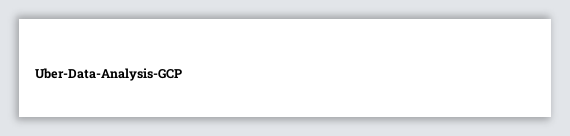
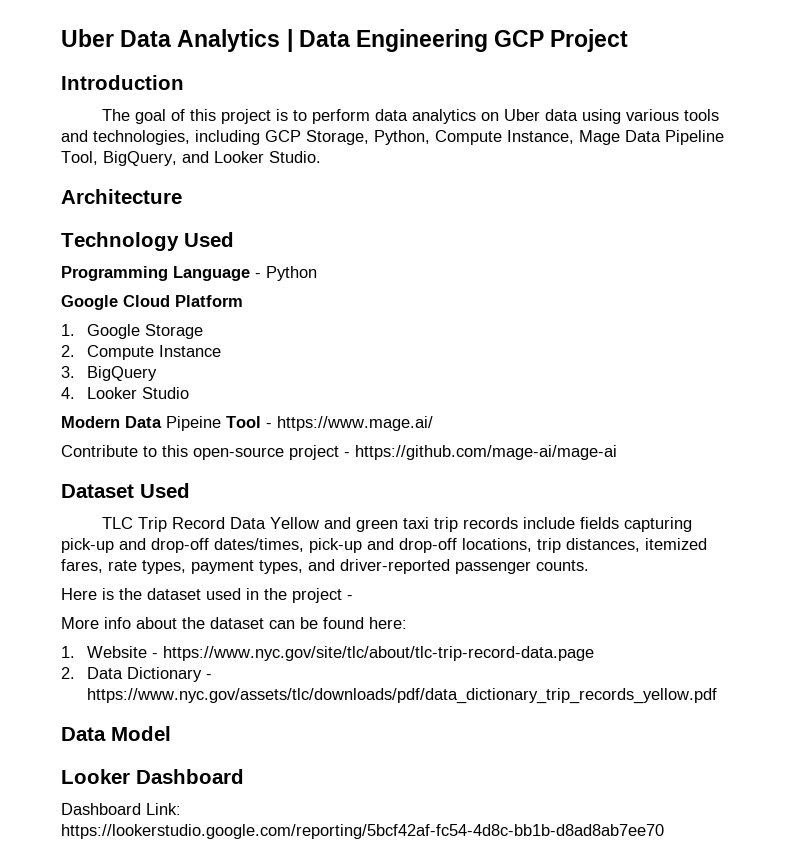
[35,68,182,81] Uber-Data-Analysis-GCP -> [61,29,629,52] [61,75,184,90] [101,109,719,124] [61,130,724,145] [61,151,321,166] [61,189,182,204] [61,232,234,251] [61,266,317,281] [61,295,243,310] [61,324,203,339] [61,345,221,360] [61,366,157,381] [61,387,189,399] [61,416,433,431] [61,445,617,460] [61,483,190,498] [101,517,692,532] [61,538,707,553] [61,559,589,574] [61,588,353,603] [61,617,407,629] [61,646,594,661] [61,667,212,682] [86,688,717,704] [61,726,171,741] [61,769,244,784] [61,803,181,815] [61,824,664,839] Uber Data Analytics | Data Engineering GCP Project // Introduction // The goal of this project is to perform data analytics on Uber data using various tools and technologies, including GCP Storage, Python, Compute Instance, Mage Data Pipeline Tool, BigQuery, and Looker Studio. // Architecture // Technology Used // Programming Language - Python // Google Cloud Platform // 1. Google Storage // 2. Compute Instance // 3. BigQuery // 4. Looker Studio // Modern Data Pipeine Tool - https://www.mage.ai/ // Contribute to this open-source project - https://github.com/mage-ai/mage-ai // Dataset Used // TLC Trip Record Data Yellow and green taxi trip records include fields capturing pick-up and drop-off dates/times, pick-up and drop-off locations, trip distances, itemized fares, rate types, payment types, and driver-reported passenger counts. // Here is the dataset used in the project - // More info about the dataset can be found here: // 1. Website - https://www.nyc.gov/site/tlc/about/tlc-trip-record-data.page // 2. Data Dictionary - https://www.nyc.gov/assets/tlc/downloads/pdf/data_dictionary_trip_records_yellow.pdf // Data Model // Looker Dashboard // Dashboard Link: https://lookerstudio.google.com/reporting/5bcf42af-fc54-4d8c-bb1b-d8ad8ab7ee70

